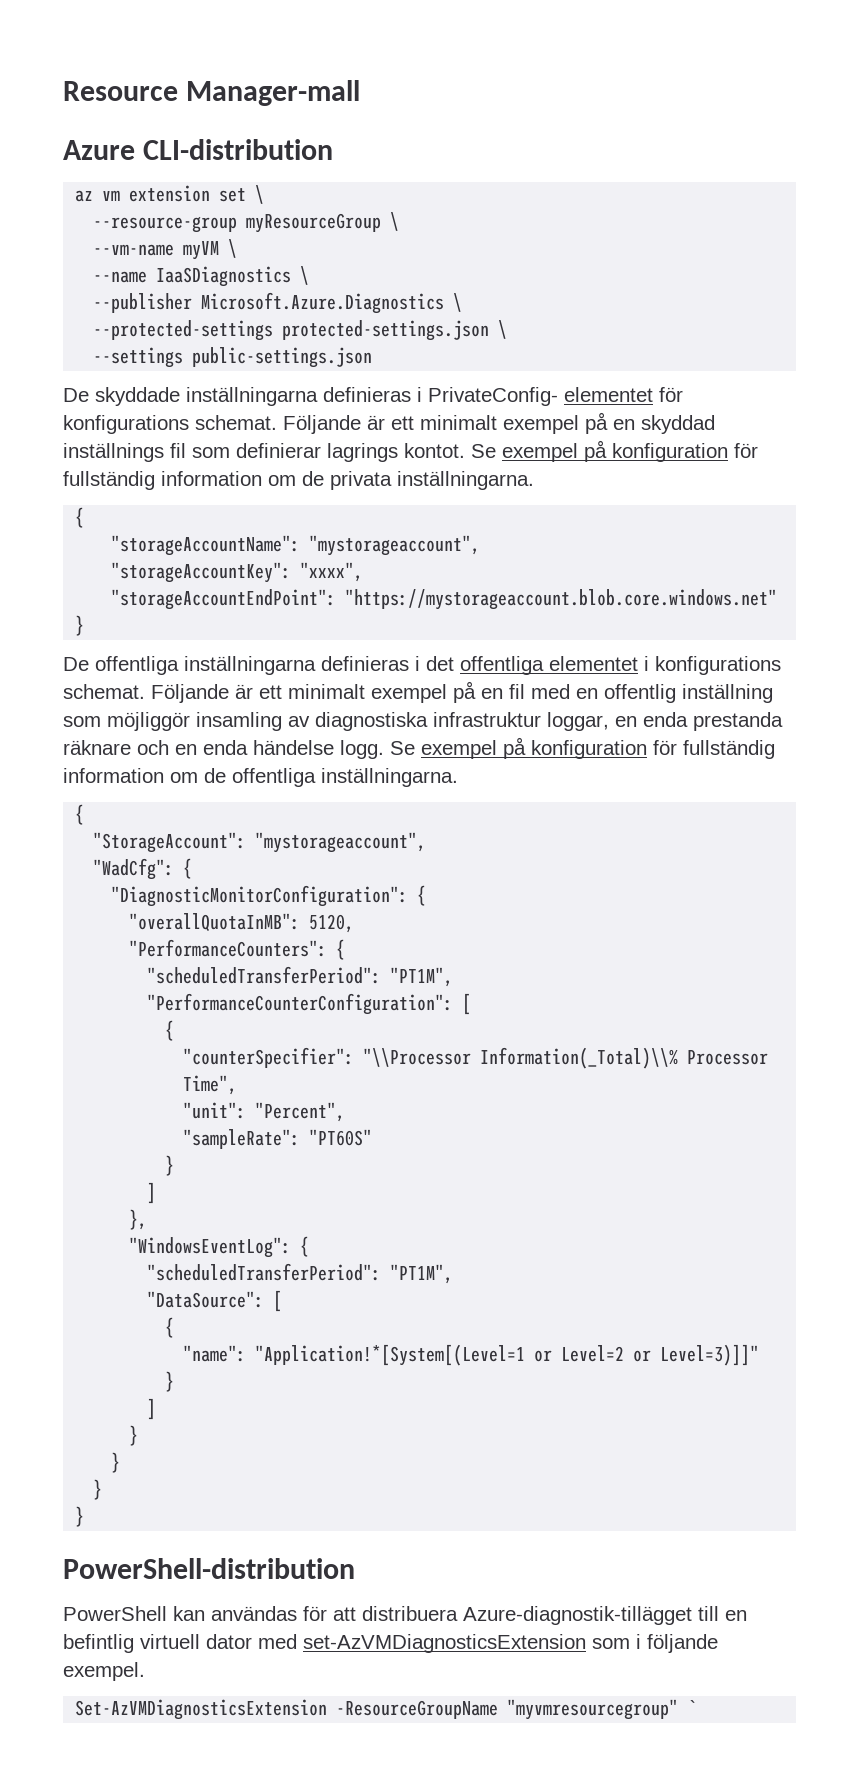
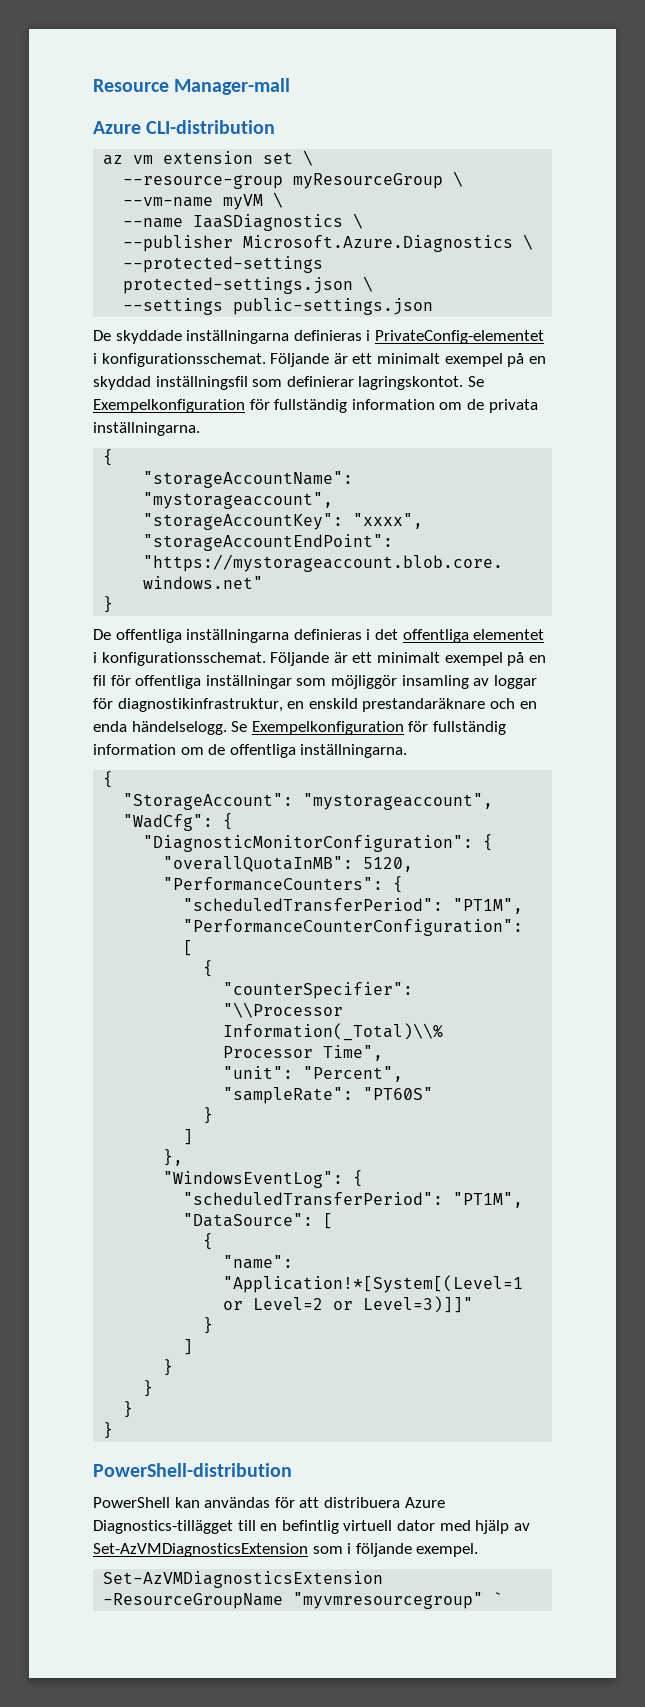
[428,387,683,406] [63,415,277,434] PrivateConfig- elementet för konfigurations schemat. -> [374,330,544,344] [93,353,266,367] PrivateConfig-elementet i konfigurationsschemat.
[63,440,728,462] inställnings fil som definierar lagrings kontot. Se exempel på konfiguration -> [155,376,484,390] [93,399,245,413] inställningsfil som definierar lagringskontot. Se Exempelkonfiguration
[655,656,781,675] [63,684,145,699] konfigurations schemat. -> [101,652,266,666] konfigurationsschemat.
[531,684,773,703] [63,712,783,731] [63,737,647,759] med en offentlig inställning som möjliggör insamling av diagnostiska infrastruktur loggar, en enda prestanda räknare och en enda händelse logg. Se exempel på konfiguration -> [110,675,537,689] [93,698,537,712] [93,721,404,735] för offentliga inställningar som möjliggör insamling av loggar för diagnostikinfrastruktur, en enskild prestandaräknare och en enda händelselogg. Se Exempelkonfiguration
[463,1606,692,1625] Azure-diagnostik-tillägget -> [404,1497,445,1508] [93,1520,233,1534] Azure Diagnostics-tillägget
[303,1634,586,1653] set-AzVMDiagnosticsExtension -> [475,1520,530,1534] [93,1543,308,1557] hjälp av Set-AzVMDiagnosticsExtension

